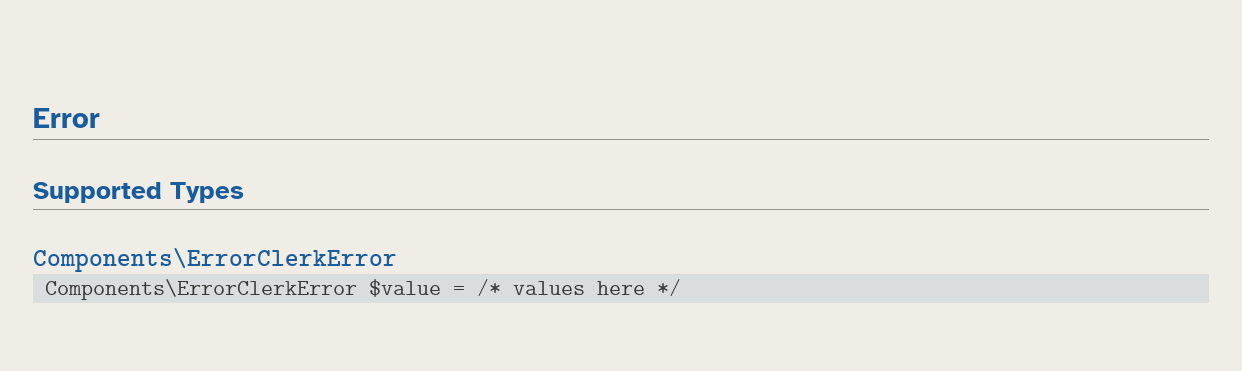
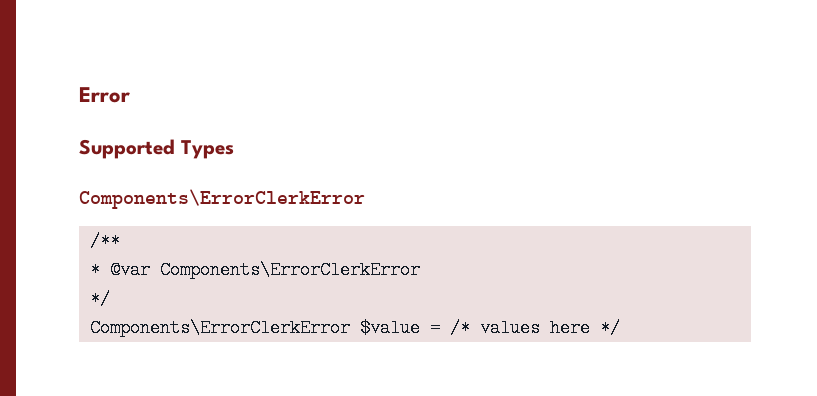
(397, 259) none -> [89,232,120,250] [89,261,420,279] [89,290,110,308] // /** // * @var Components\ErrorClerkError // */

